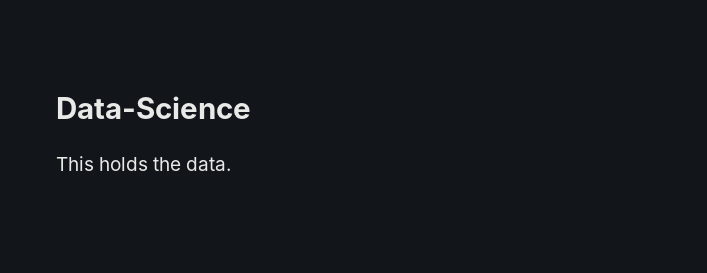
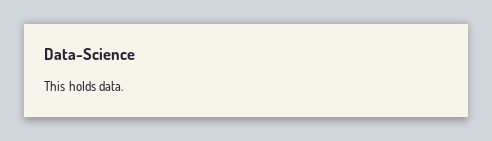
[153,157,182,171] the -> (96, 86) none

